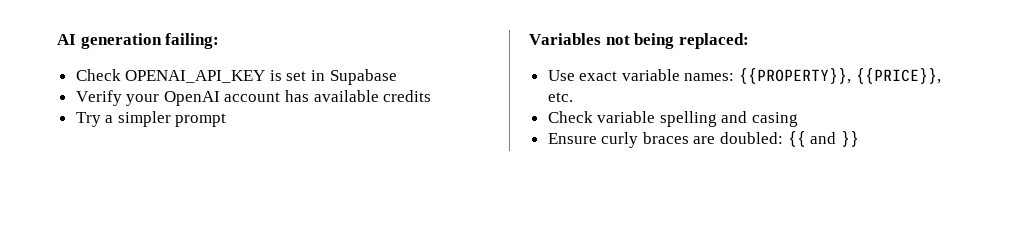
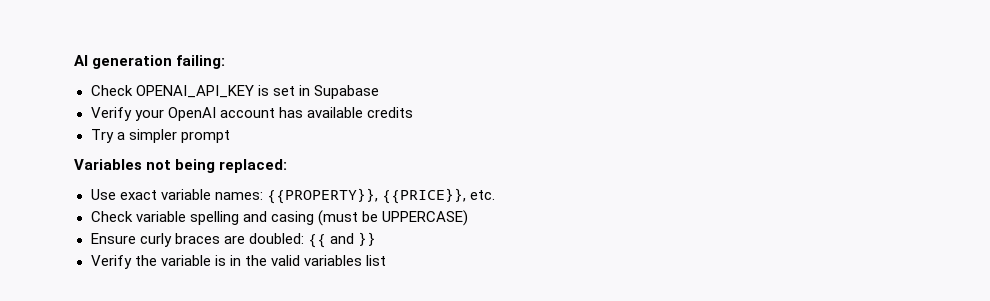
(799, 119) none -> [317,210,468,226] (must be UPPERCASE)
(859, 139) none -> [90,255,386,269] // Verify the variable is in the valid variables list

